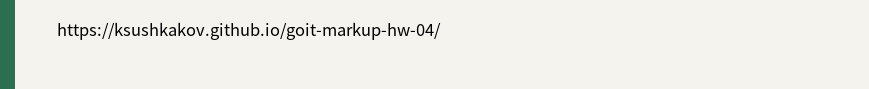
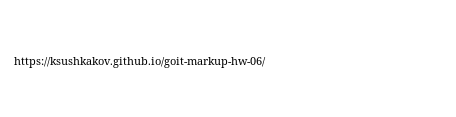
[57,22,441,40] https://ksushkakov.github.io/goit-markup-hw-04/ -> [14,57,266,68] https://ksushkakov.github.io/goit-markup-hw-06/

